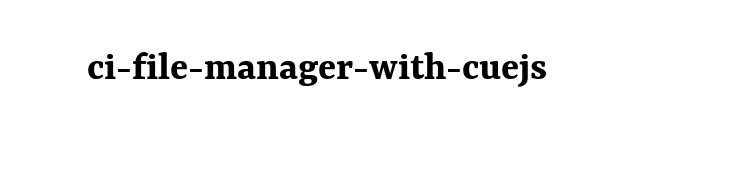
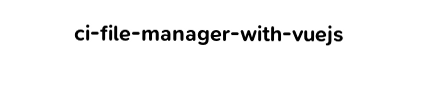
[87,52,547,88] ci-file-manager-with-cuejs -> [74,24,344,47] ci-file-manager-with-vuejs

